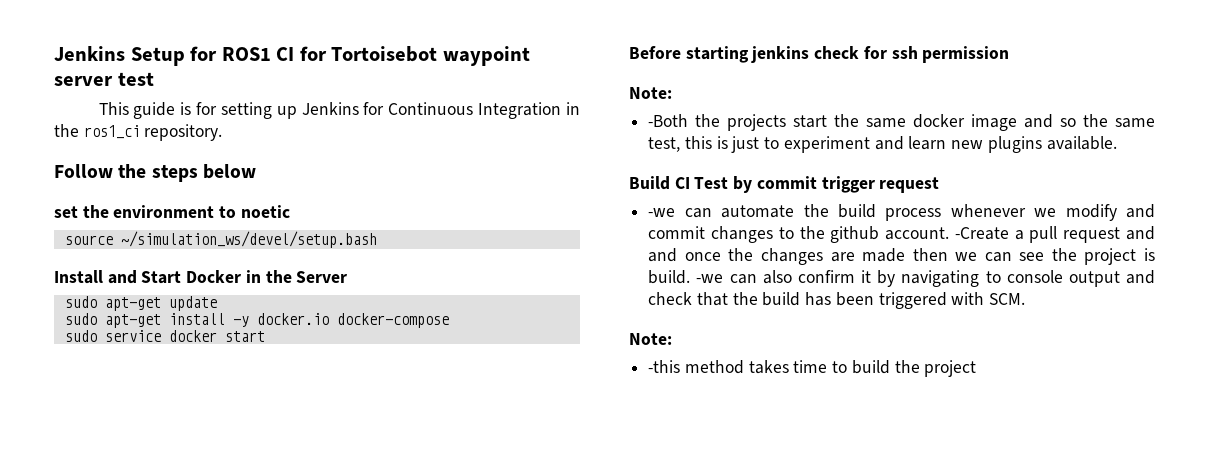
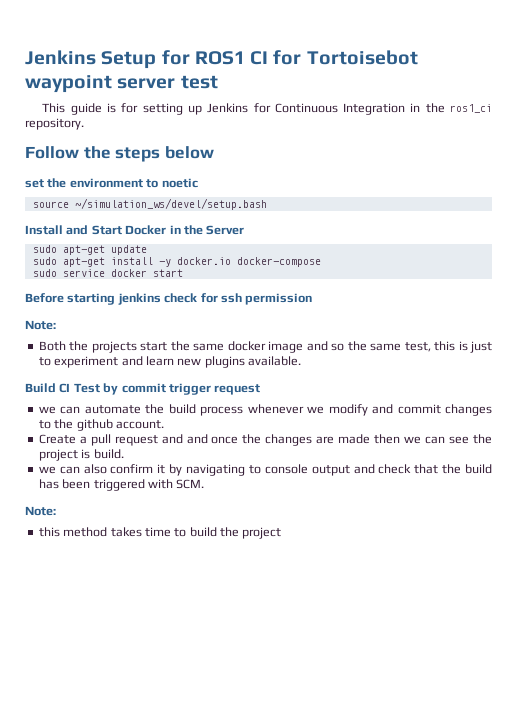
[648,114,689,127] -Both -> [38,341,66,351] Both
[648,208,676,217] -we -> [38,406,56,414] we
[954,227,1009,240] -Create -> [38,434,76,444] // Create
[696,274,724,283] -we -> [38,466,56,474] // we
[648,360,681,373] -this -> [38,527,60,537] this

